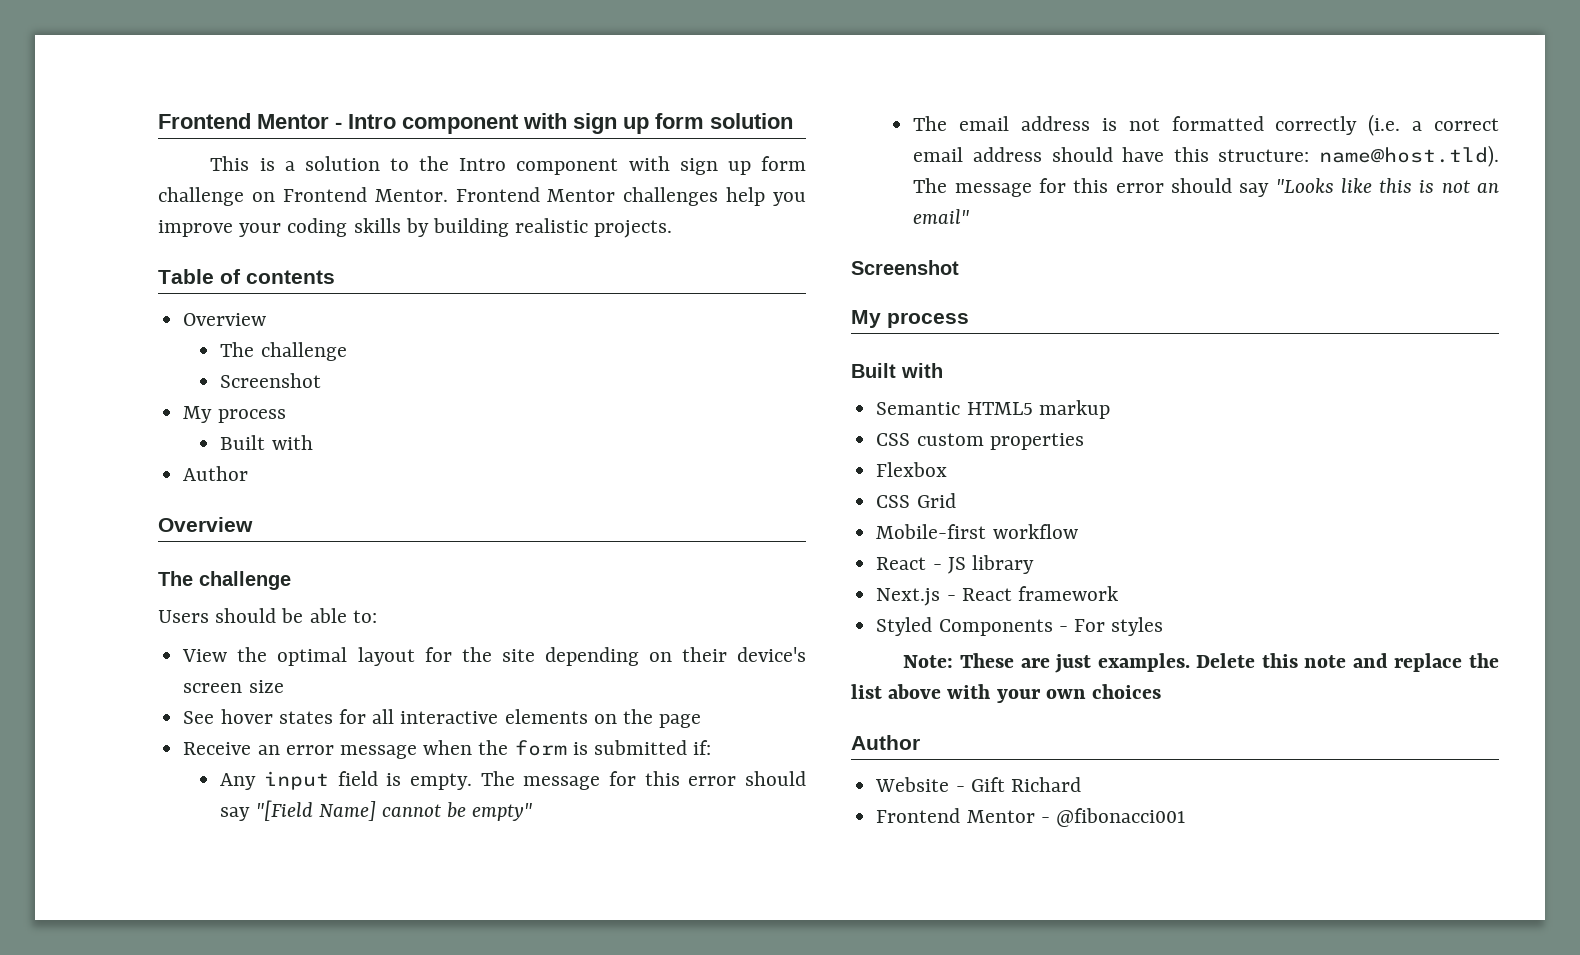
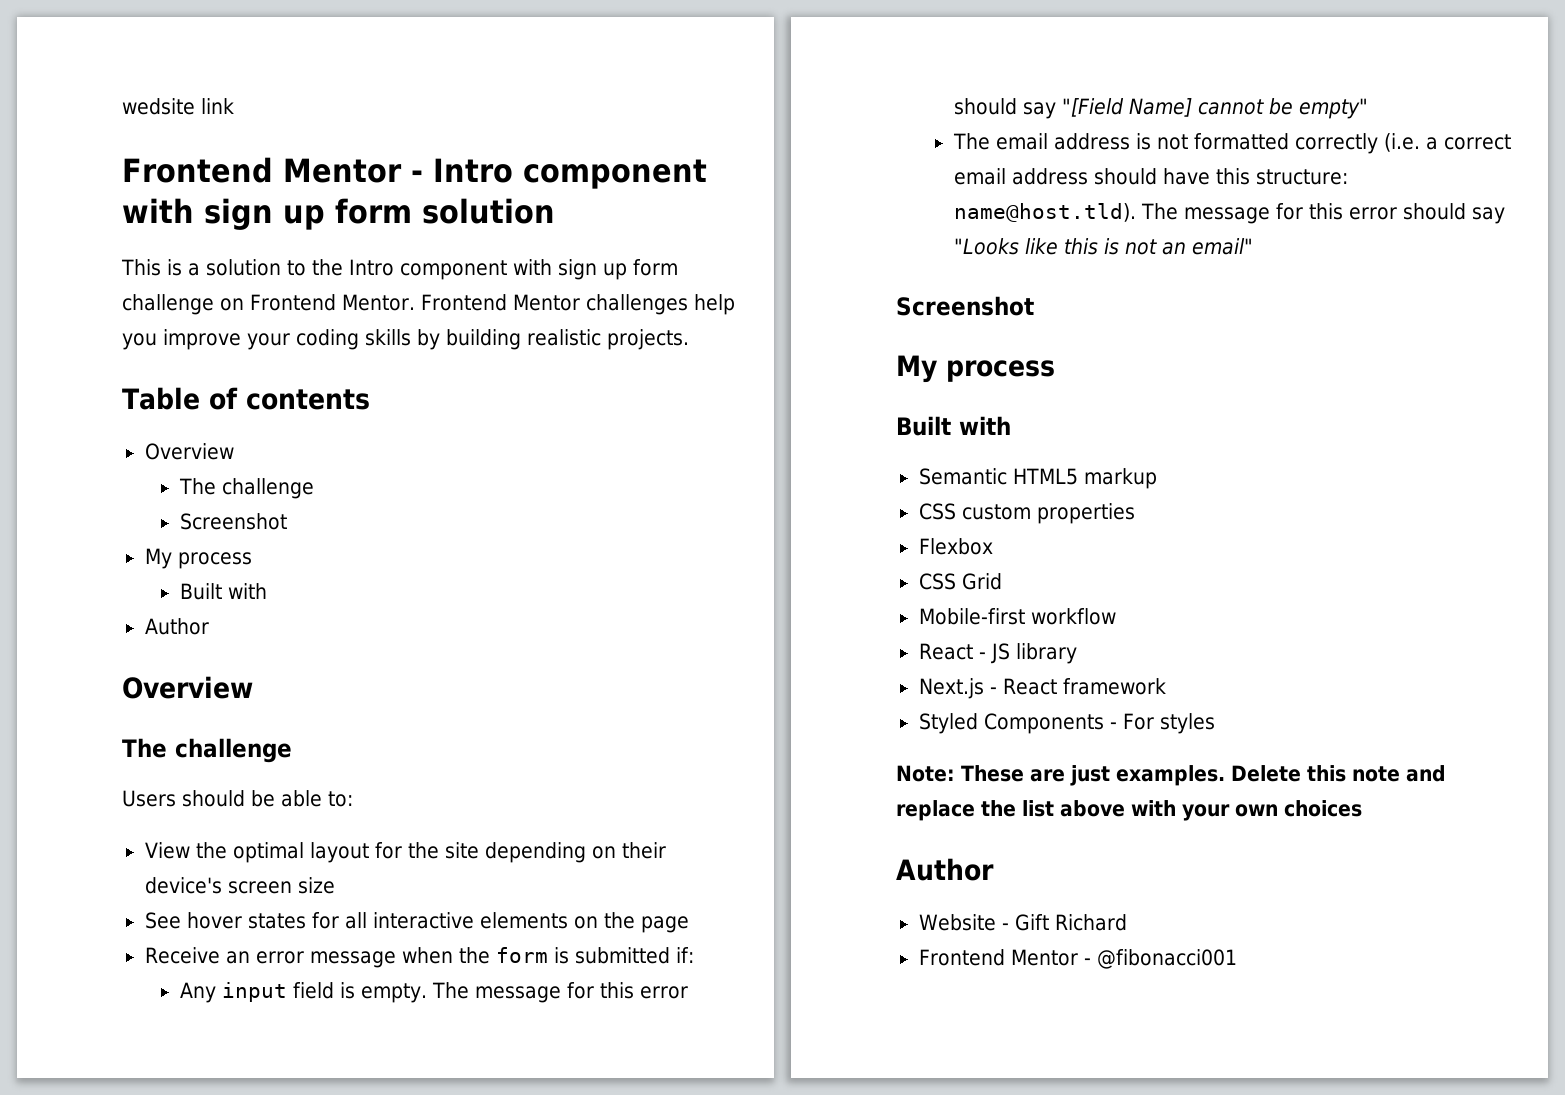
(158, 121) none -> [122,98,234,115] wedsite link //

